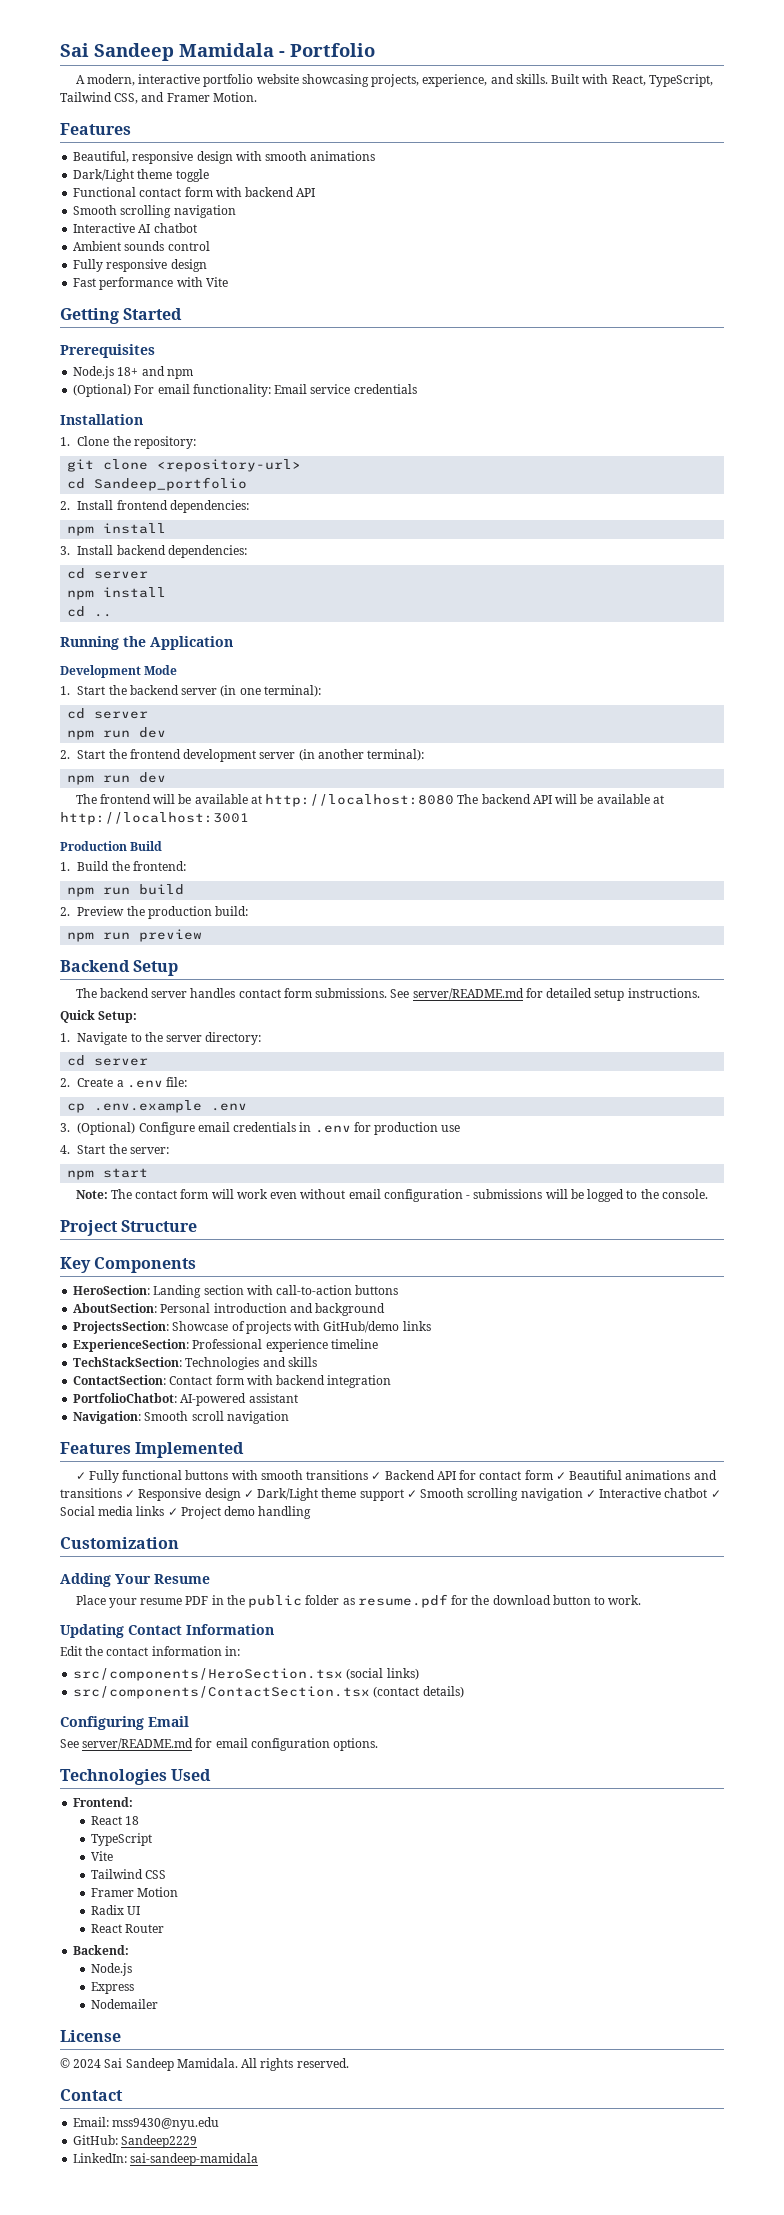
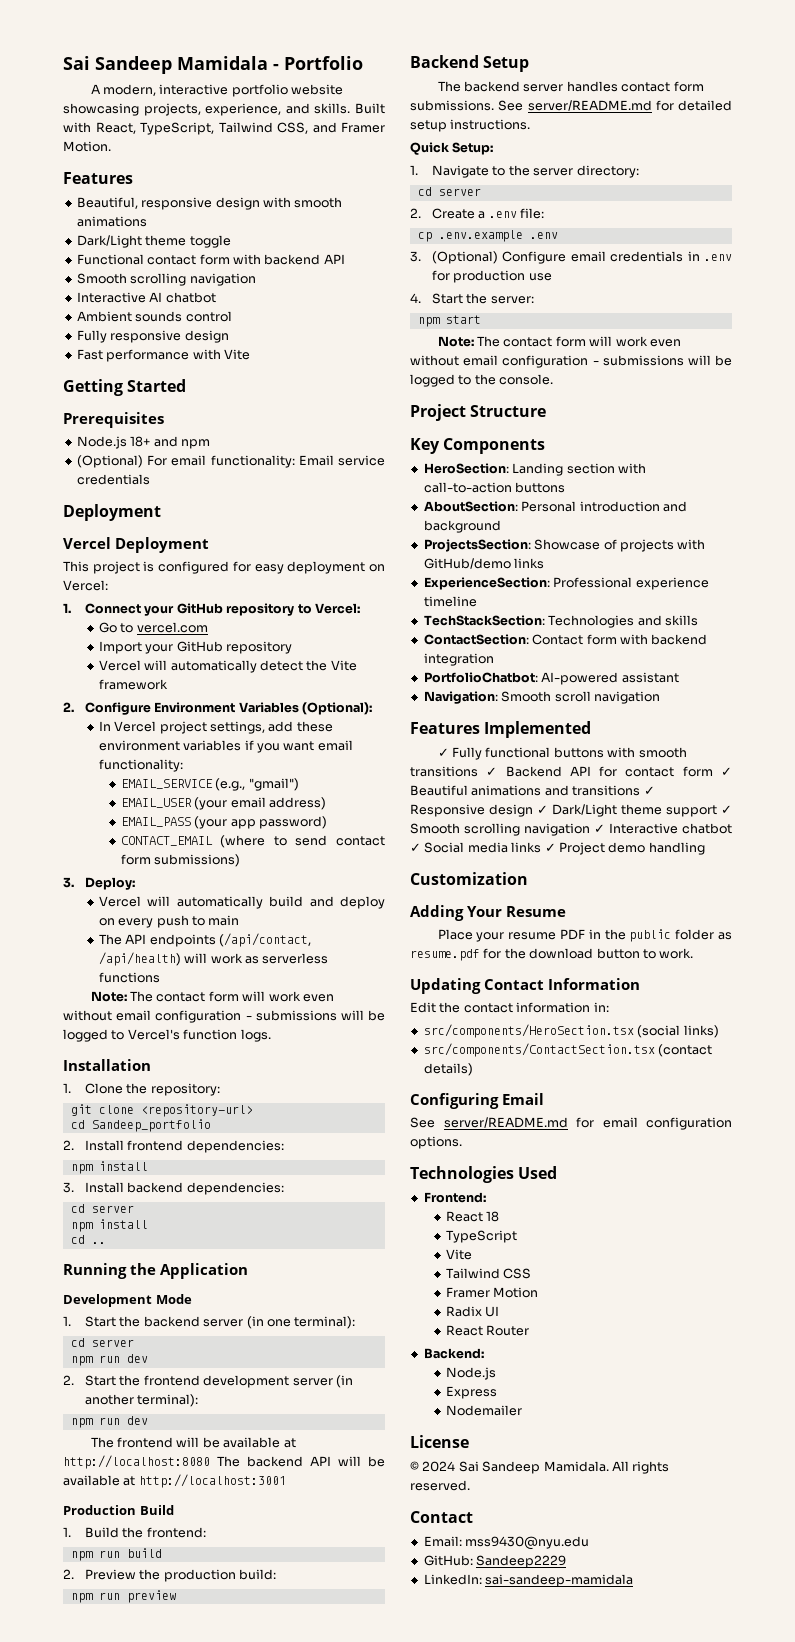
(417, 389) none -> [63,504,161,521] [63,537,209,553] [63,561,386,574] [63,580,108,591] [63,603,360,616] [98,622,208,633] [98,641,292,654] [98,660,357,673] [98,679,168,690] [63,702,373,715] [98,721,333,734] [98,740,353,753] [98,759,183,772] [120,778,299,791] [120,797,327,810] [120,816,328,829] [120,835,385,848] [120,854,241,867] [63,877,136,890] [98,896,386,909] [98,915,240,928] [98,933,311,947] [98,952,329,966] [98,972,160,983] [90,991,334,1002] [63,1010,385,1023] [63,1029,271,1042] // Deployment // Vercel Deployment // This project is configured for easy deployment on Vercel: // 1. Connect your GitHub repository to Vercel: // Go to vercel.com // Import your GitHub repository // Vercel will automatically detect the Vite framework // 2. Configure Environment Variables (Optional): // In Vercel project settings, add these environment variables if you want email functionality: // EMAIL_SERVICE (e.g., "gmail") // EMAIL_USER (your email address) // EMAIL_PASS (your app password) // CONTACT_EMAIL (where to send contact form submissions) // 3. Deploy: // Vercel will automatically build and deploy on every push to main // The API endpoints (/api/contact, /api/health) will work as serverless functions // Note: The contact form will work even without email configuration - submissions will be logged to Vercel's function logs.

